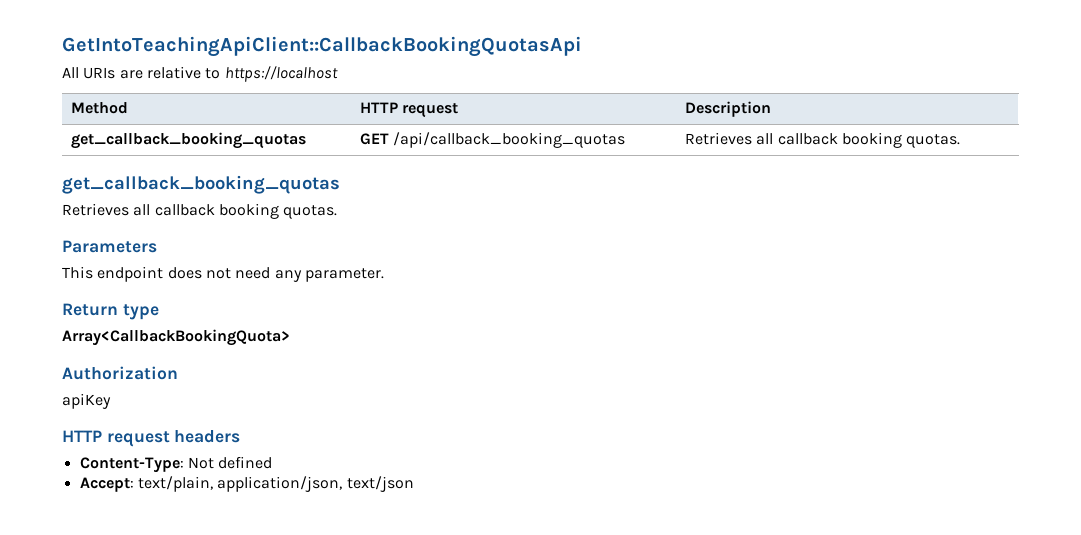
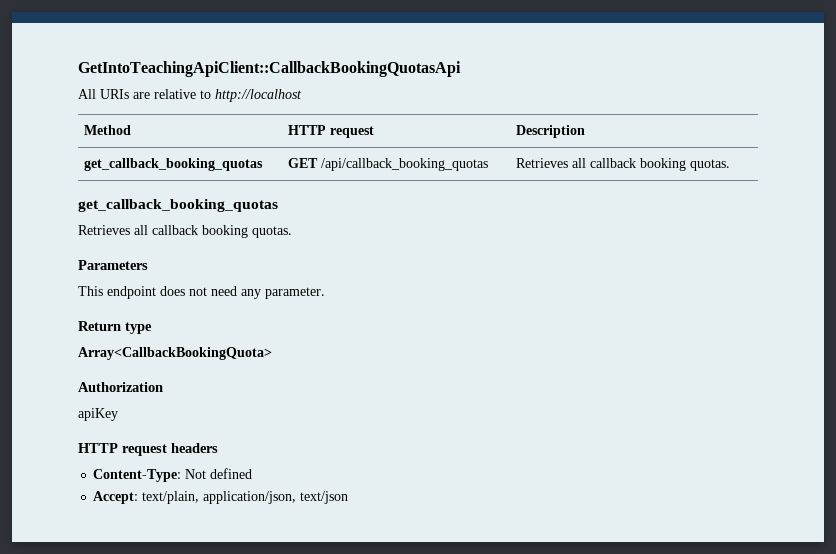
[224,66,338,82] https://localhost -> [215,89,302,102] http://localhost

